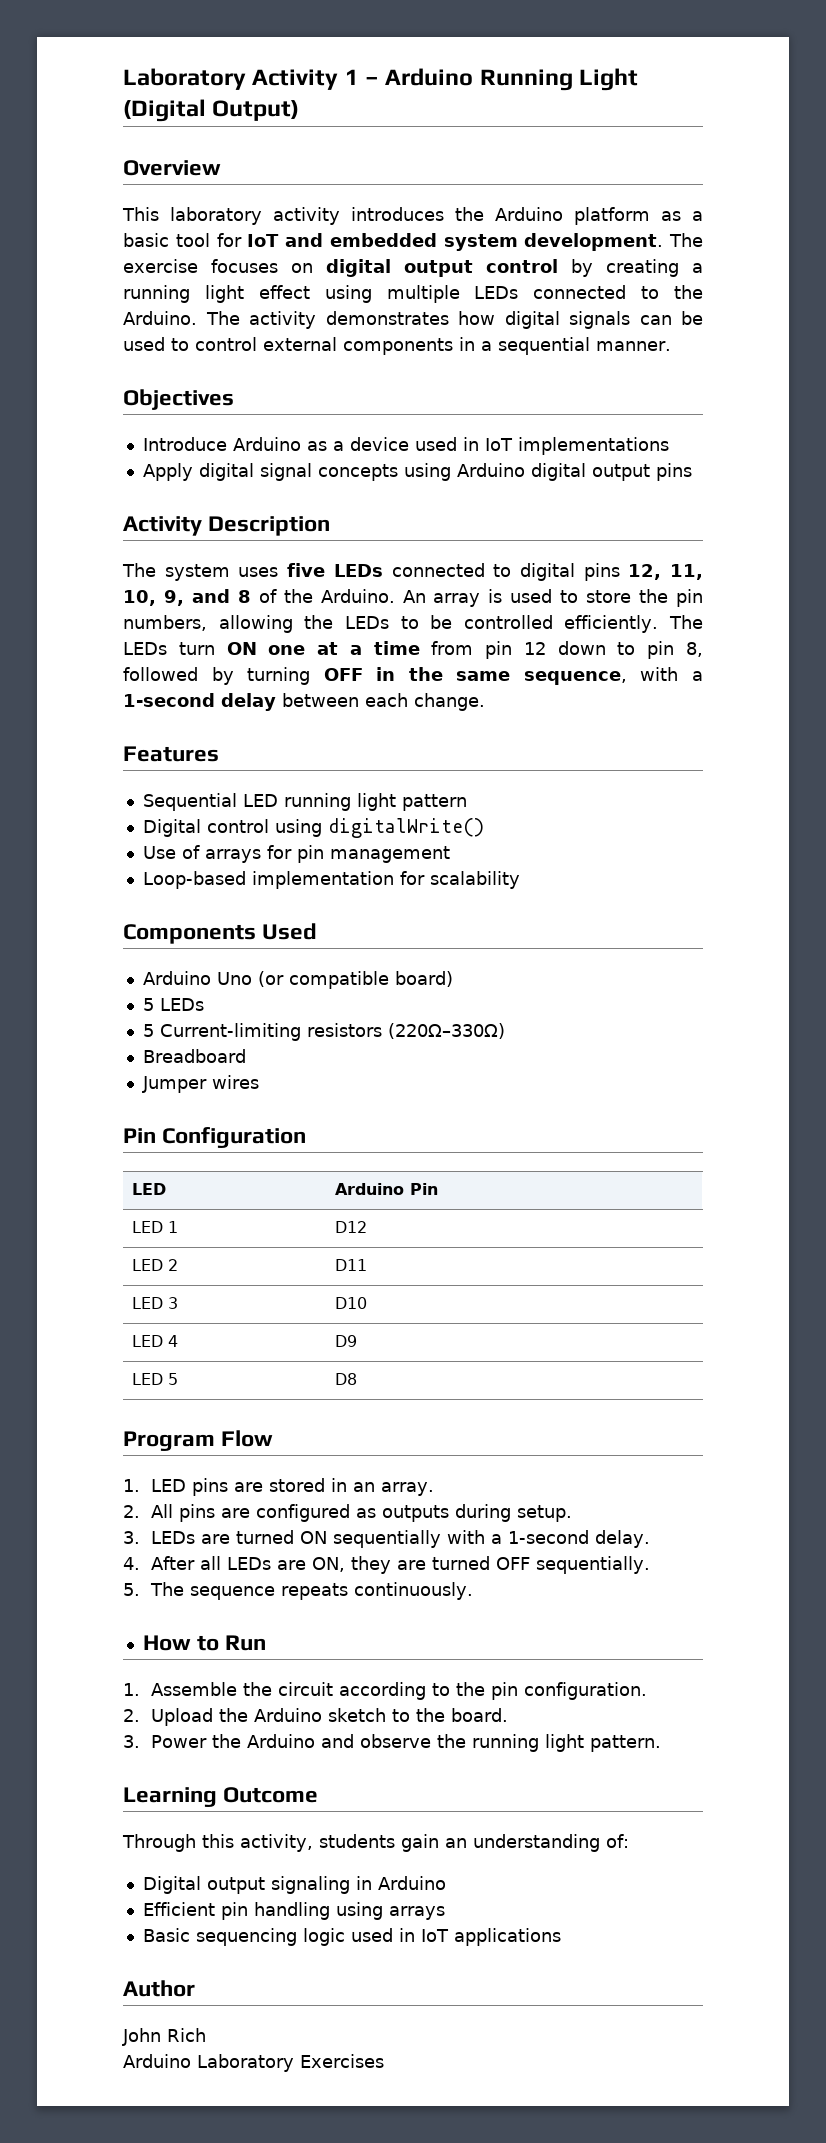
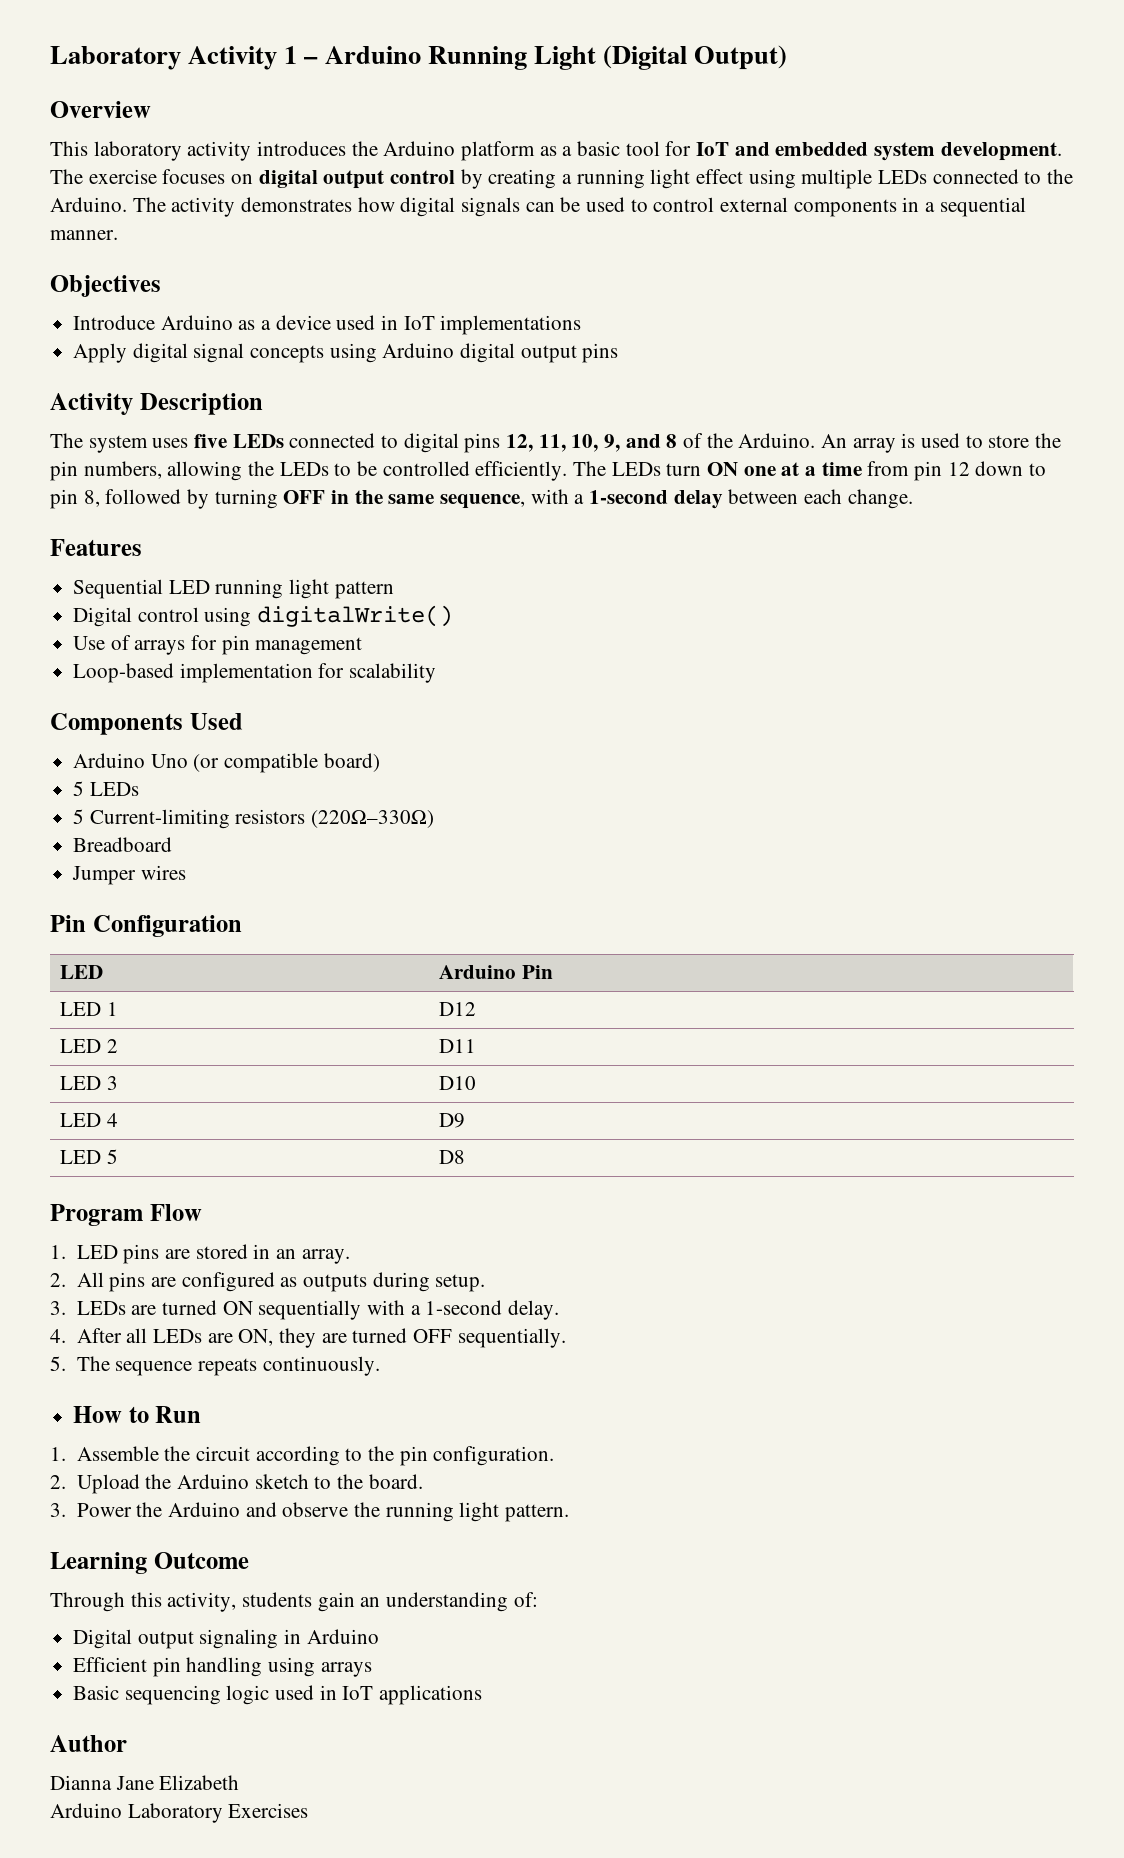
[122,2028,206,2046] John Rich -> [50,1775,240,1790] Dianna Jane Elizabeth

